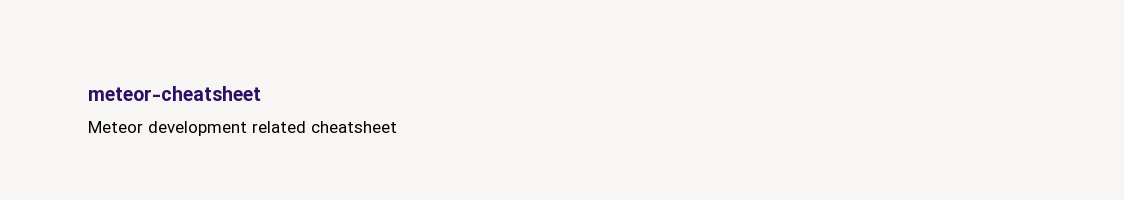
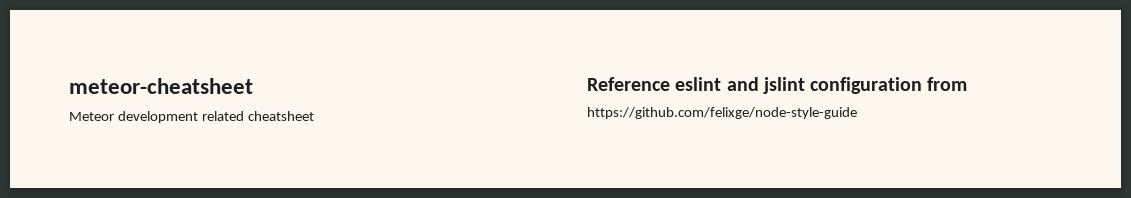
(397, 127) none -> [587,77,968,94] [587,107,857,119] // Reference eslint and jslint configuration from // https://github.com/felixge/node-style-guide

